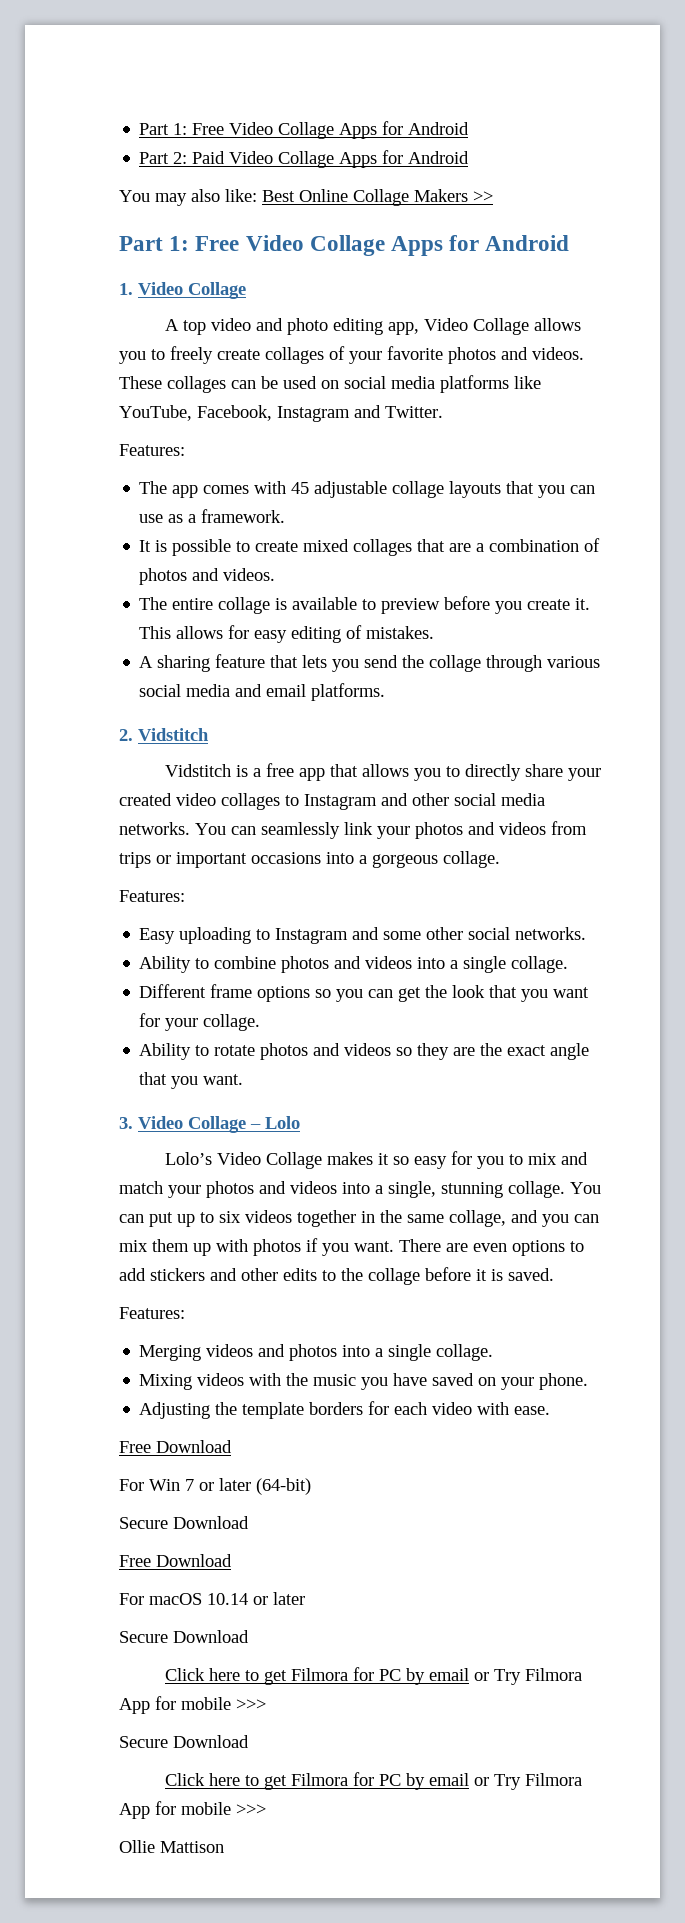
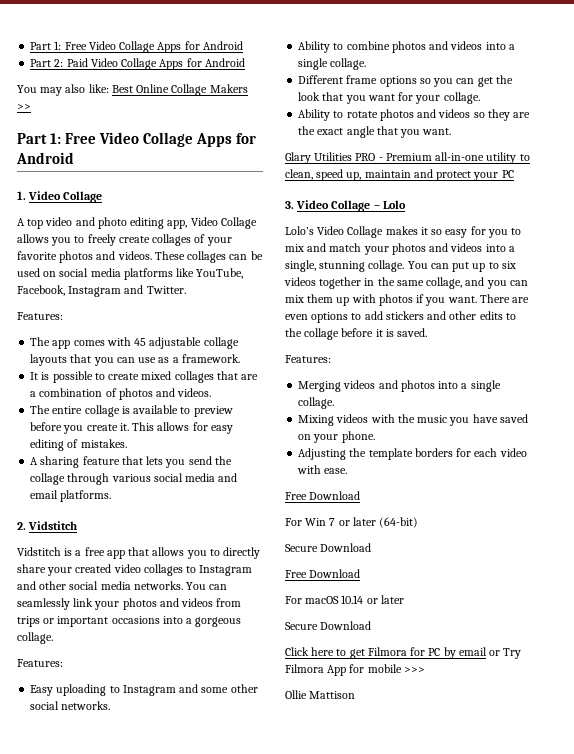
(244, 1079) none -> [285,152,530,164] [285,169,514,181] // Glary Utilities PRO - Premium all-in-one utility to clean, speed up, maintain and protect your PC
[119,1735,249,1748] [164,1772,582,1790] [119,1801,266,1819] // Secure Download // Click here to get Filmora for PC by email or Try Filmora App for mobile >>> -> (425, 670) none

